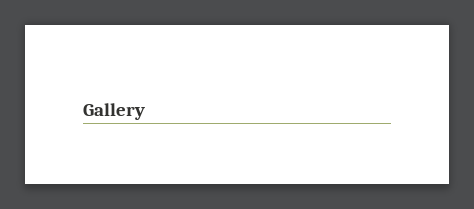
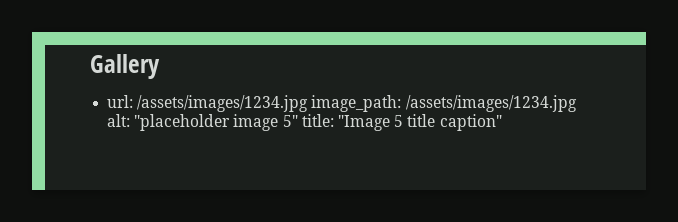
(145, 111) none -> [107,95,577,112] [107,114,502,131] // url: /assets/images/1234.jpg image_path: /assets/images/1234.jpg alt: "placeholder image 5" title: "Image 5 title caption"

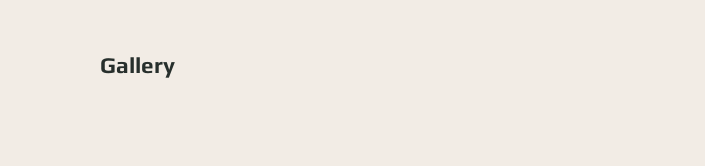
[107,95,577,112] [107,114,502,131] // url: /assets/images/1234.jpg image_path: /assets/images/1234.jpg alt: "placeholder image 5" title: "Image 5 title caption" -> (175, 67) none

